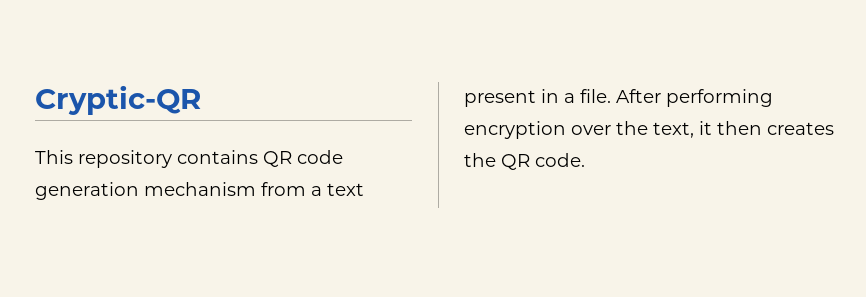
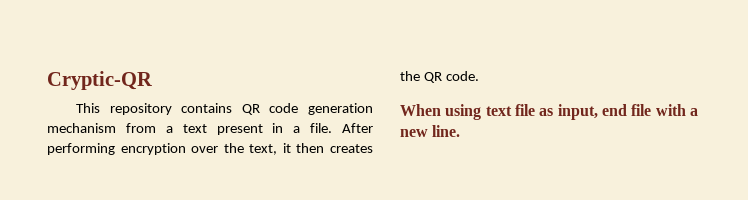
(585, 160) none -> [400,104,698,120] [400,125,461,137] // When using text file as input, end file with a new line.

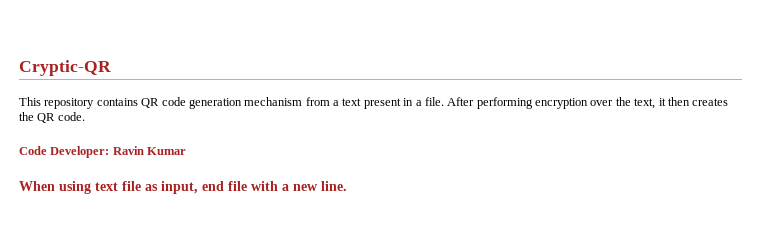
(479, 76) none -> [19,146,187,158] // Code Developer: Ravin Kumar

